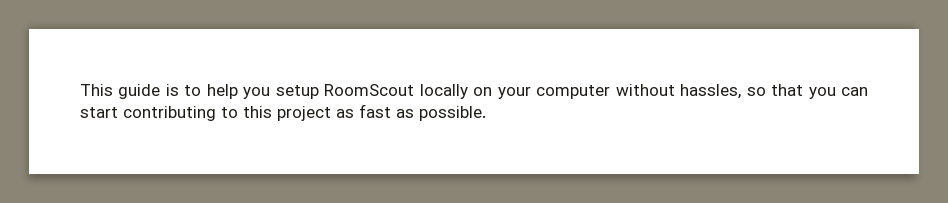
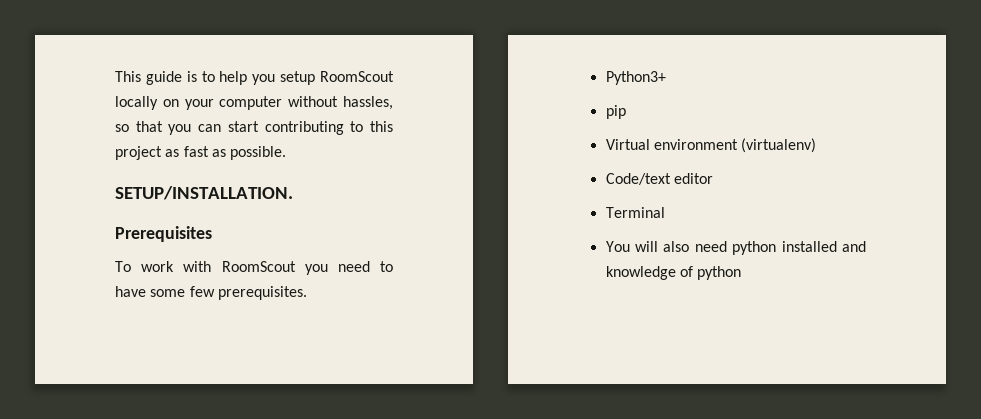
(486, 113) none -> [115,186,293,200] [115,226,212,242] [115,261,393,275] [115,286,307,300] [605,71,666,85] [605,105,626,119] [605,138,817,153] [605,173,713,185] [605,207,665,218] [605,241,866,255] [605,266,742,280] // SETUP/INSTALLATION. // Prerequisites // To work with RoomScout you need to have some few prerequisites. // Python3+ // pip // Virtual environment (virtualenv) // Code/text editor // Terminal // You will also need python installed and knowledge of python

